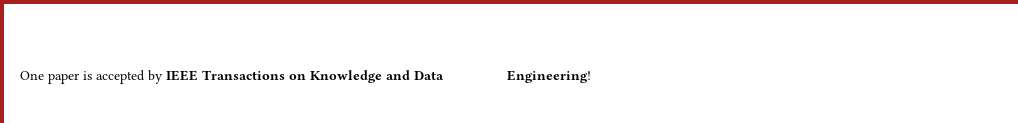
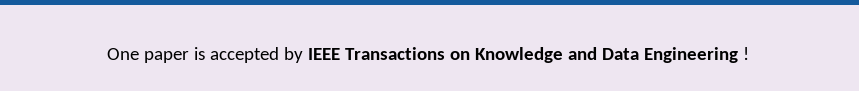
[507,70,591,83] Engineering! -> [643,47,749,63] Engineering !

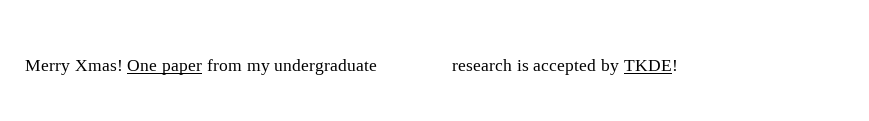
[106,47,749,63] One paper is accepted by IEEE Transactions on Knowledge and Data Engineering ! -> [25,59,678,75] Merry Xmas! One paper from my undergraduate research is accepted by TKDE!

